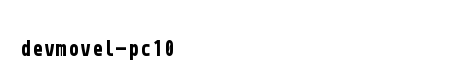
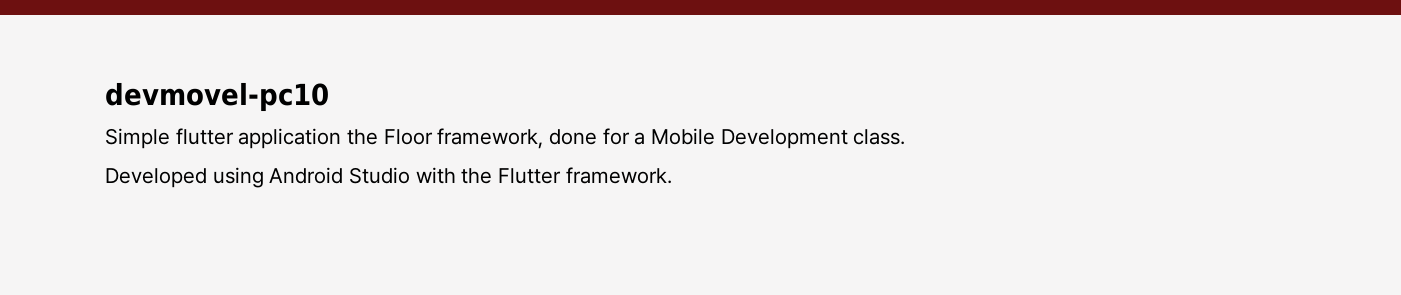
(175, 50) none -> [105,128,906,149] [105,167,672,188] // Simple flutter application the Floor framework, done for a Mobile Development class. // Developed using Android Studio with the Flutter framework.

